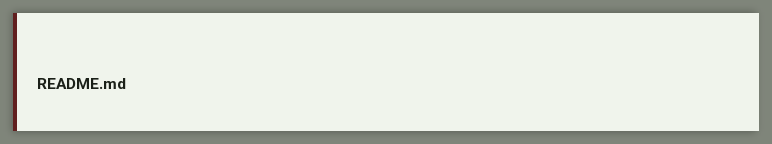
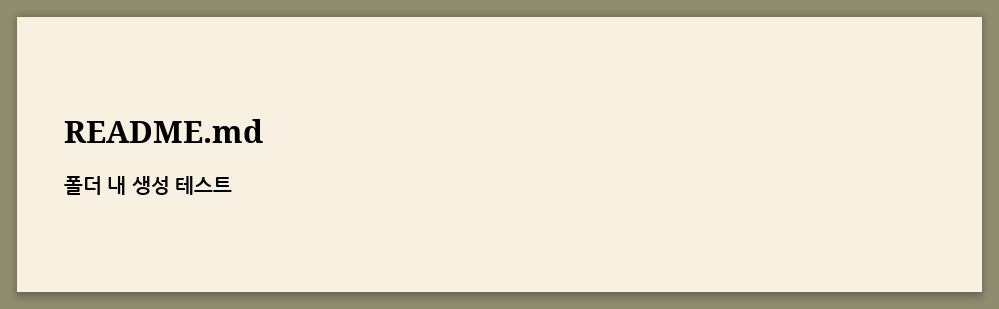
(126, 83) none -> [64,176,233,195] // 폴더 내 생성 테스트

